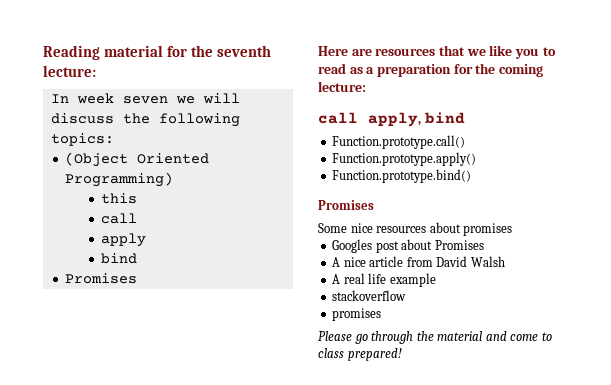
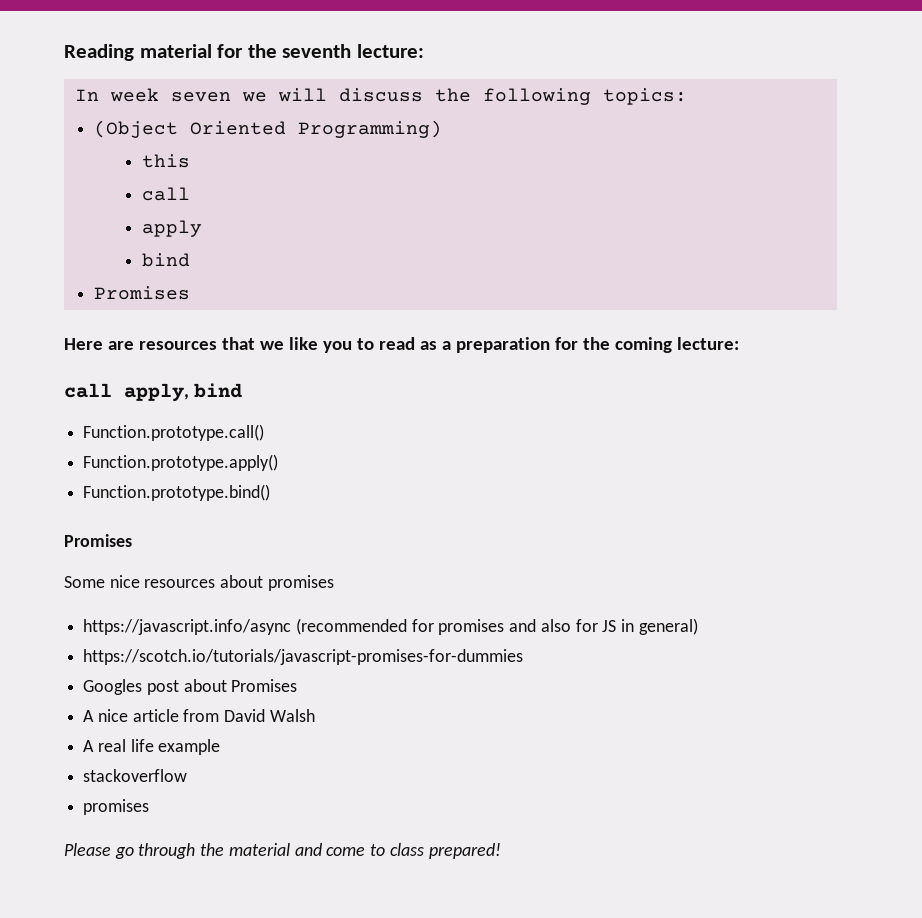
(513, 229) none -> [83,618,698,635] [83,649,524,665] // https://javascript.info/async (recommended for promises and also for JS in general) // https://scotch.io/tutorials/javascript-promises-for-dummies

